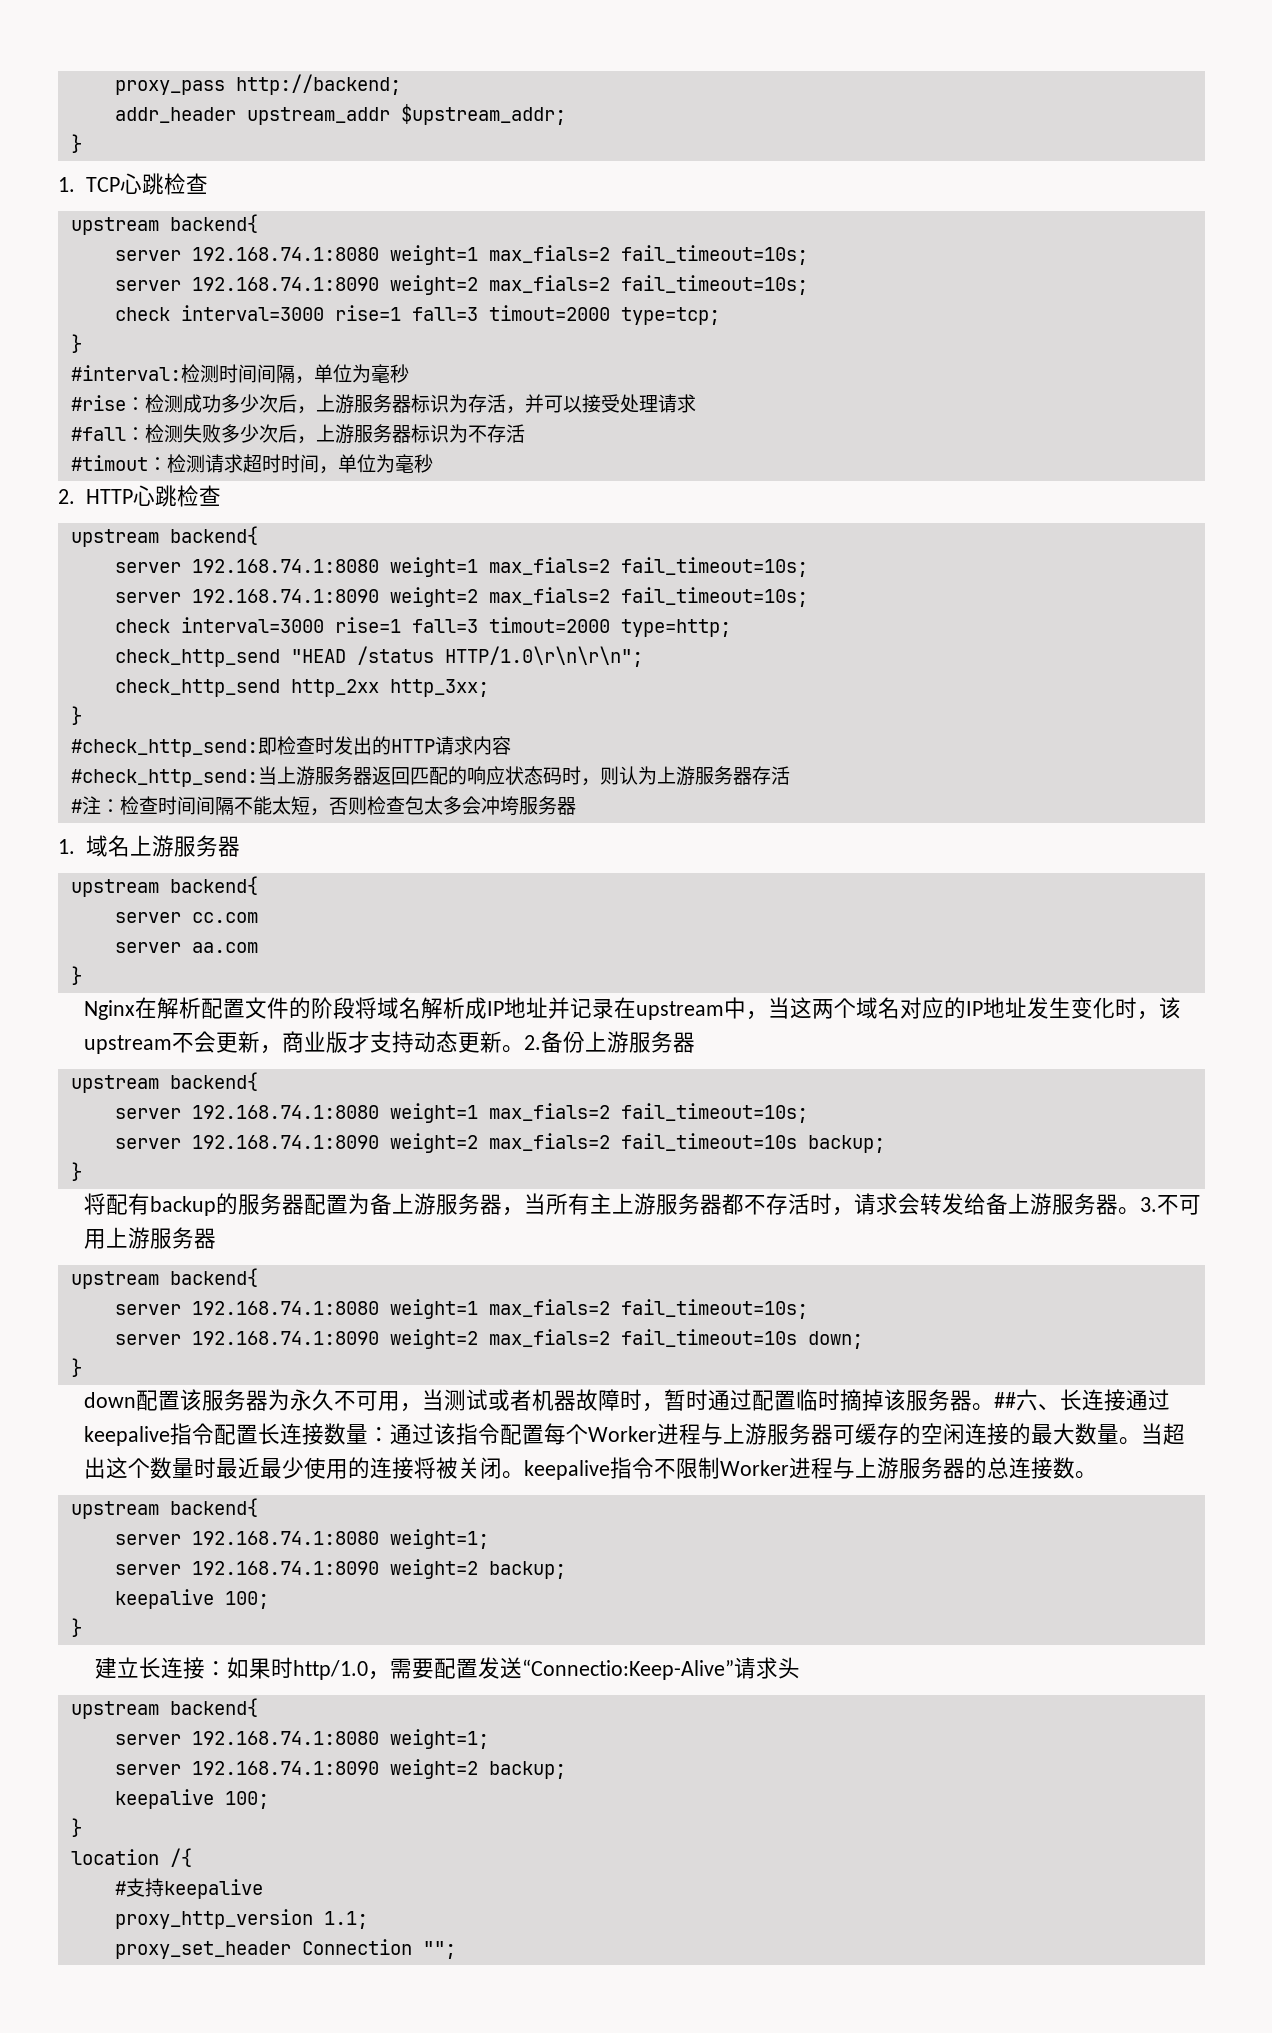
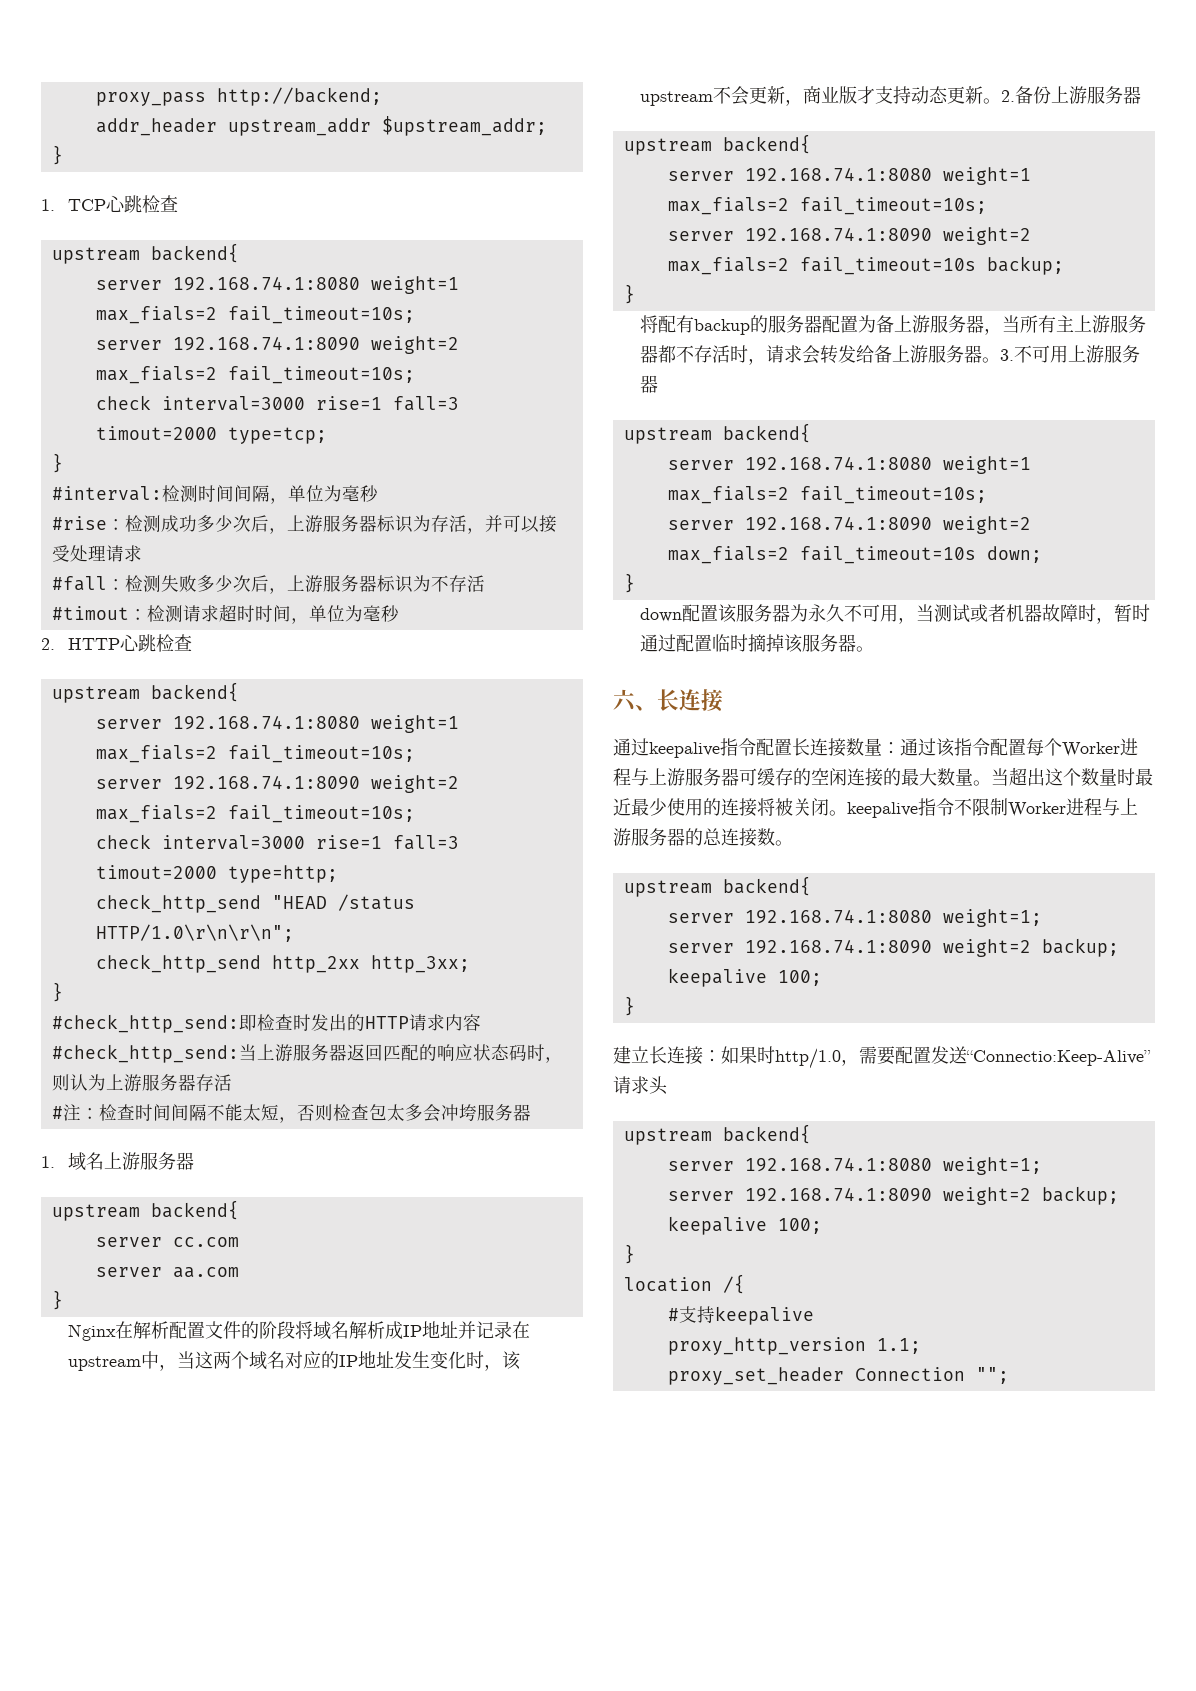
[994,1392,1017,1408] ## -> (874, 649) //
(1127, 1400) none -> (723, 700) //

